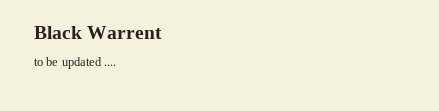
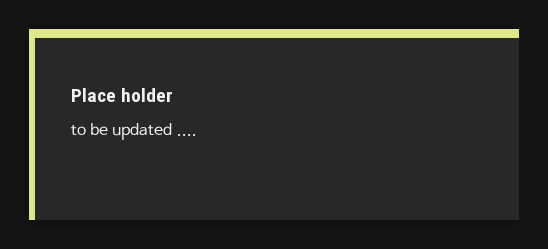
[34,26,163,39] Black Warrent -> [71,88,174,102] Place holder

